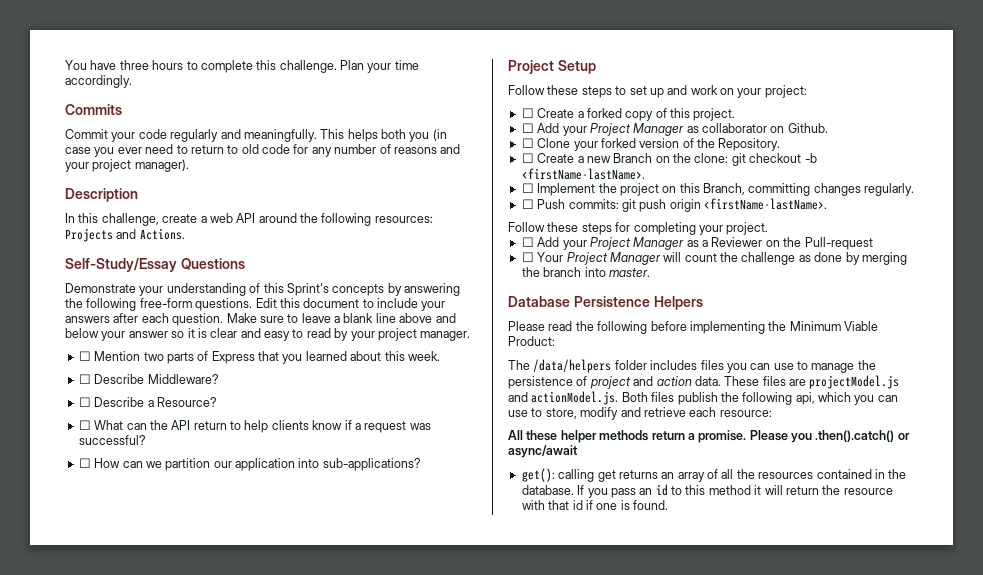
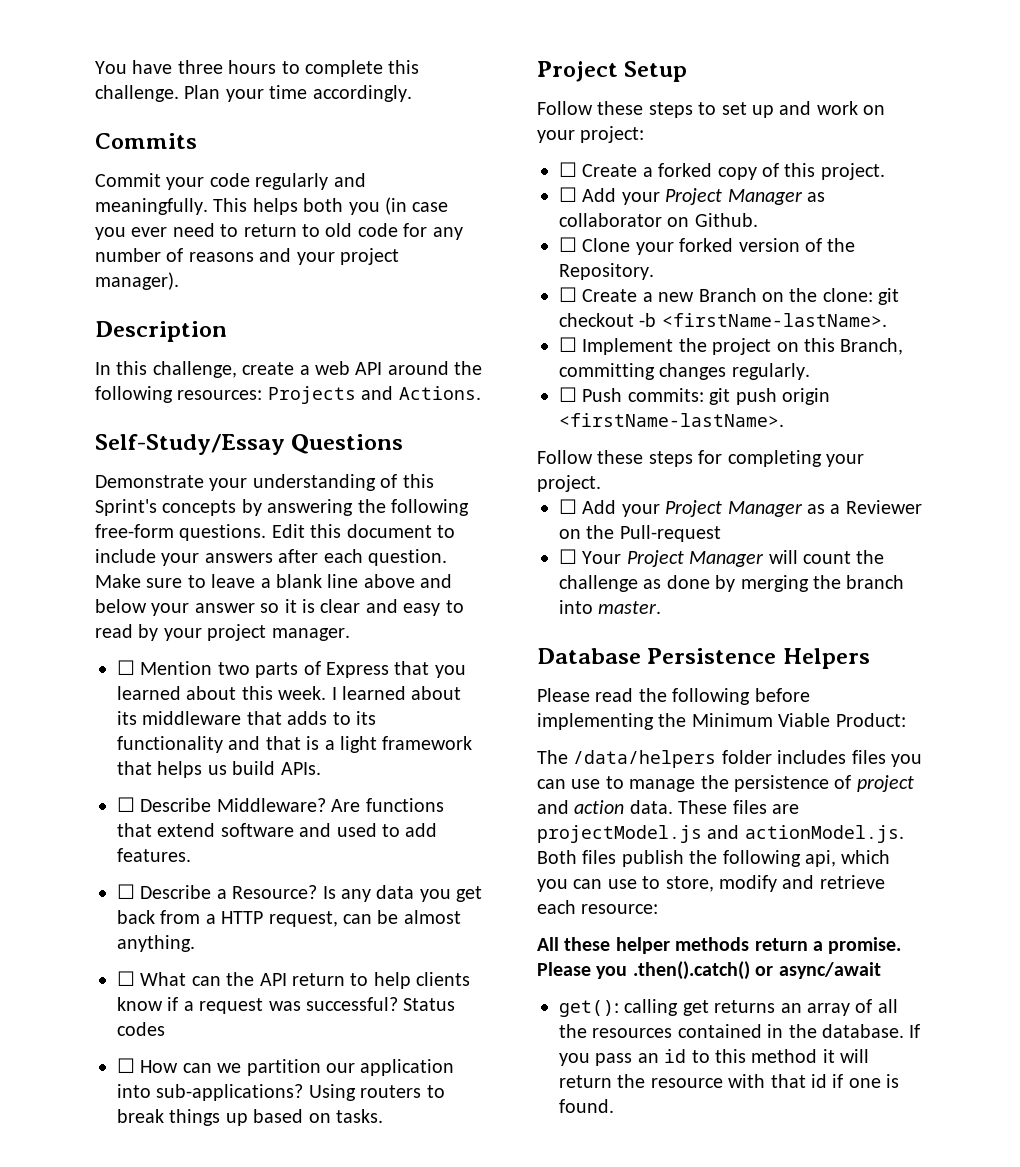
[78,374,219,384] [78,397,217,407] // ☐ Describe Middleware? // ☐ Describe a Resource? -> [331,686,462,700] [117,711,376,725] [117,736,473,753] [117,761,321,778] [117,797,444,812] [117,823,438,837] [117,848,191,862] [117,884,483,902] [117,910,461,927] [117,935,195,952] I learned about its middleware that adds to its functionality and that is a light framework that helps us build APIs. // ☐ Describe Middleware? Are functions that extend software and used to add features. // ☐ Describe a Resource? Is any data you get back from a HTTP request, can be almost anything.
(146, 440) none -> [403,998,456,1011] [117,1022,165,1036] Status codes
(421, 464) none -> [308,1084,445,1101] [117,1109,383,1126] Using routers to break things up based on tasks.

